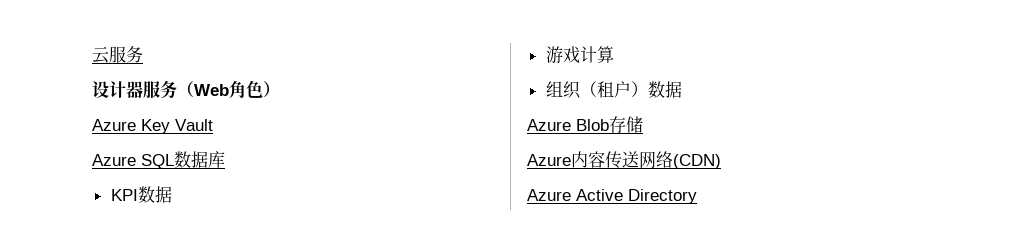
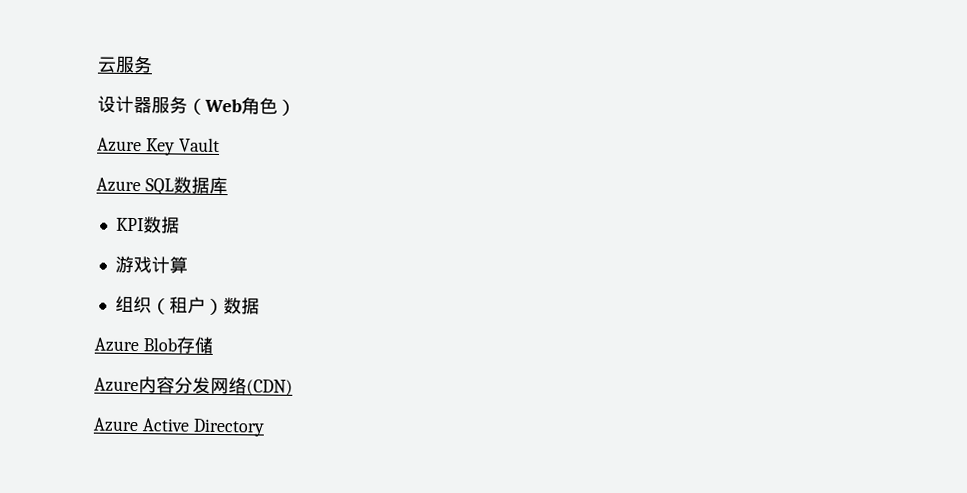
[605,151,639,169] 传送 -> [174,376,211,394] 分发

